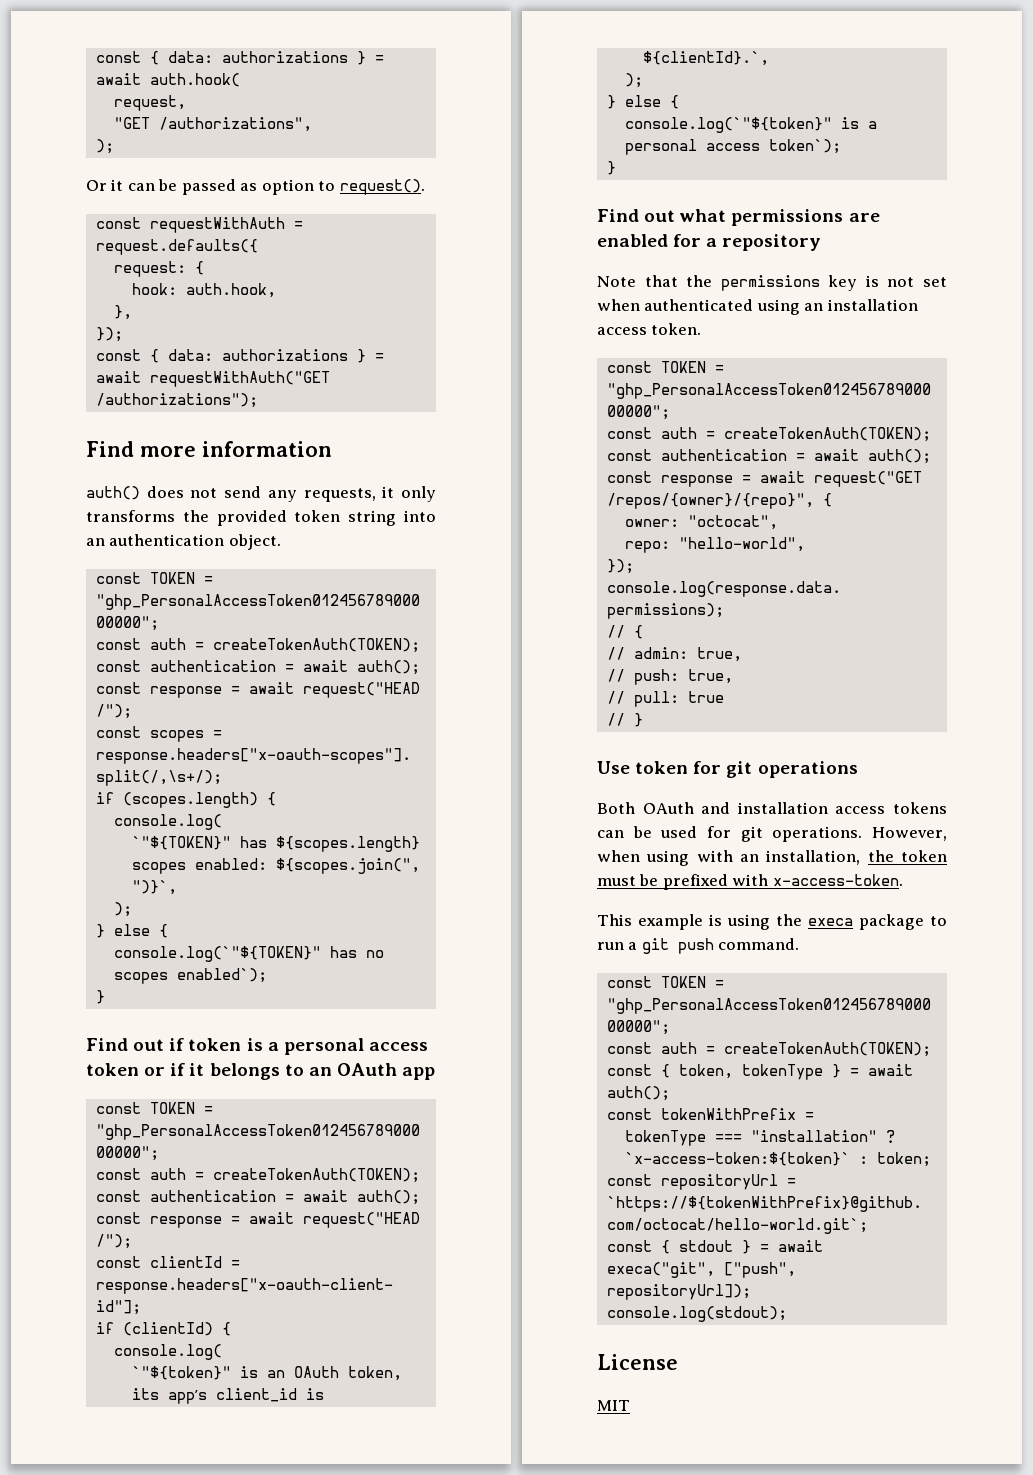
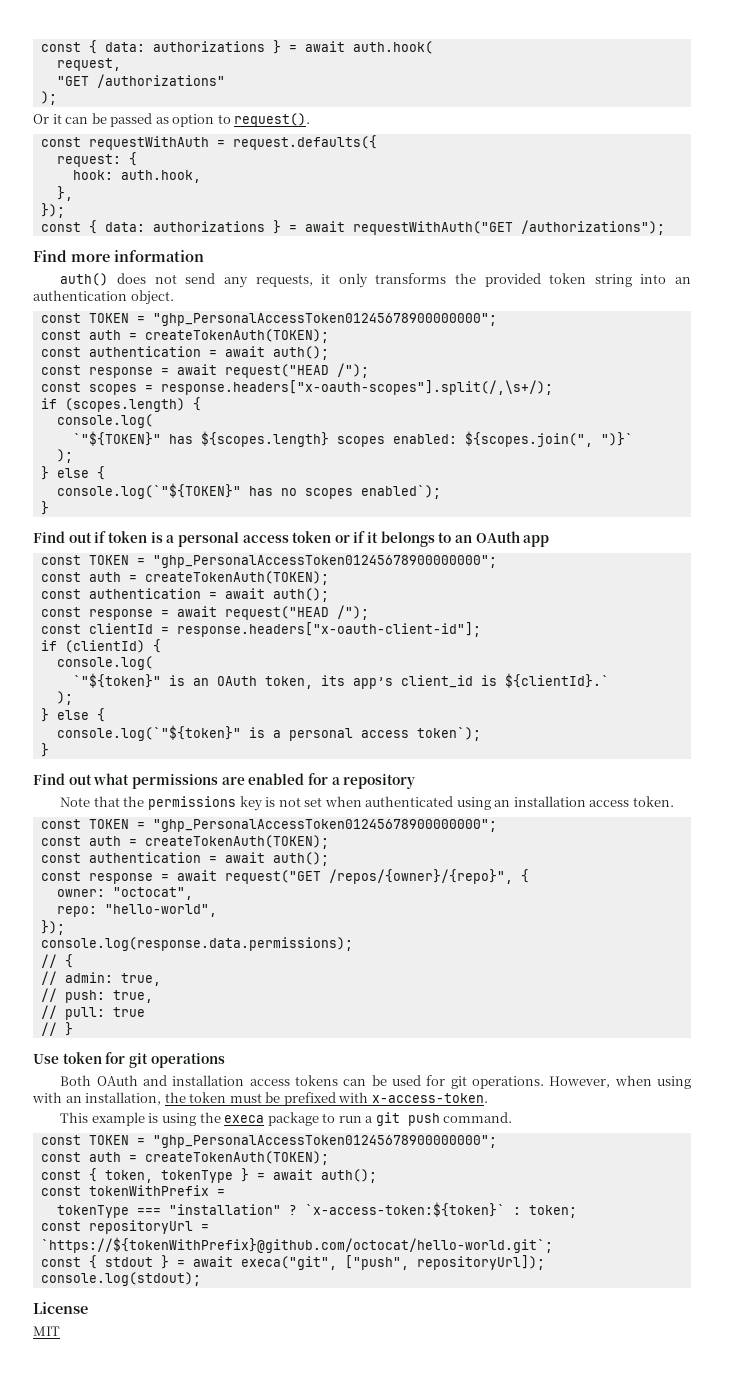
[158,117,312,132] /authorizations", -> [96,74,225,88] /authorizations"
[131,880,177,895] ")}`, -> [600,432,633,446] ")}`
[642,51,769,66] ${clientId}.`, -> [504,673,609,688] ${clientId}.`

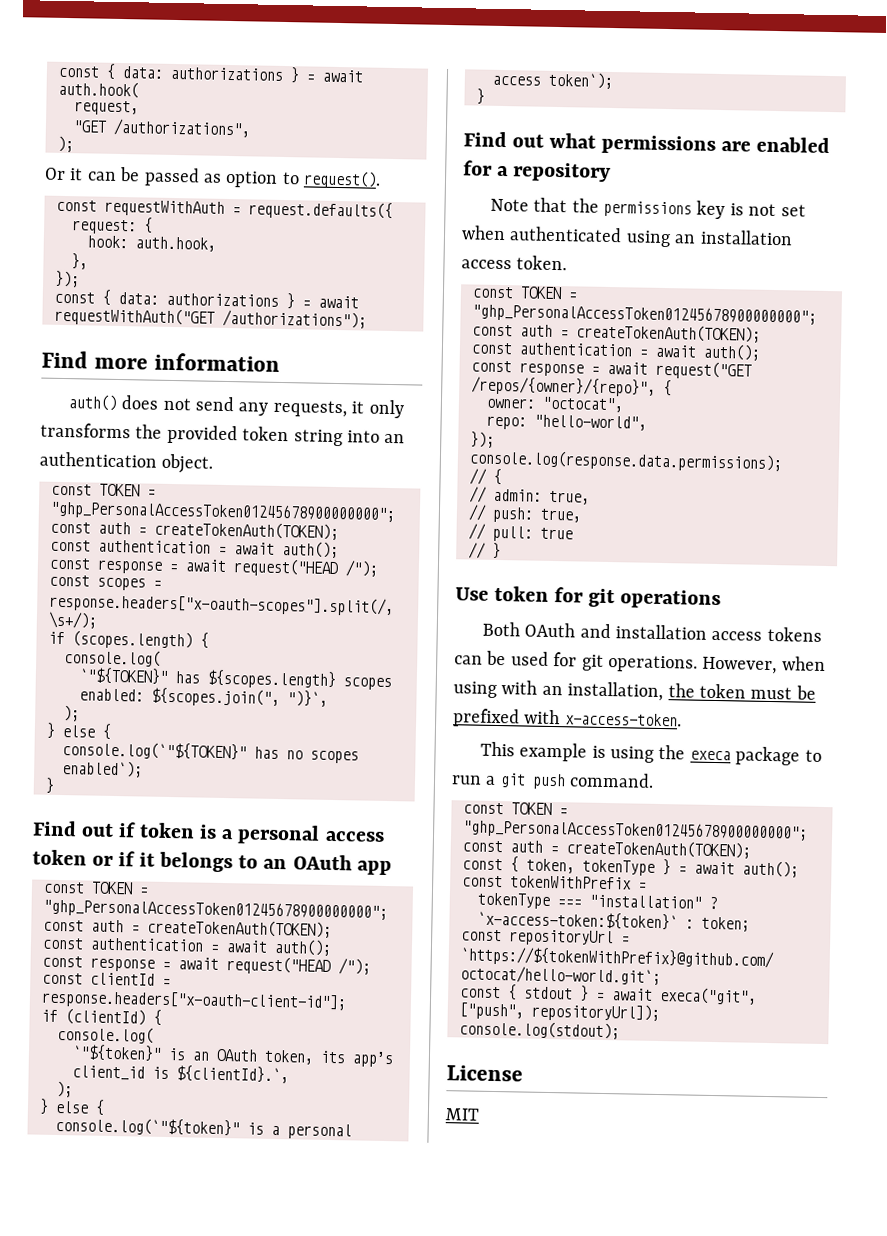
[96,74,225,88] /authorizations" -> [113,118,251,138] /authorizations",
[600,432,633,446] ")}` -> [287,690,328,707] ")}`,
[504,673,609,688] ${clientId}.` -> [176,1065,289,1084] ${clientId}.`,

